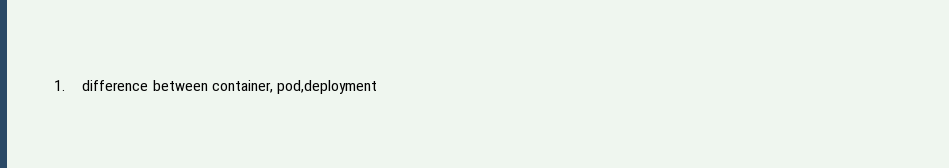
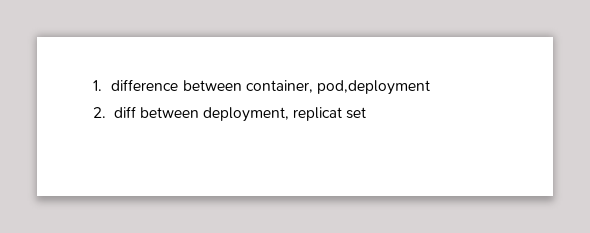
(377, 87) none -> [93,106,367,122] // 2. diff between deployment, replicat set

